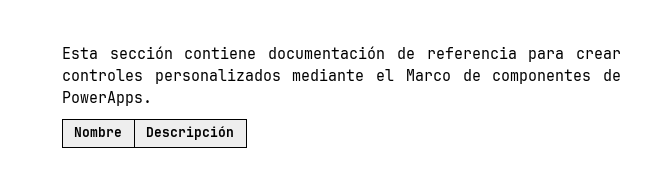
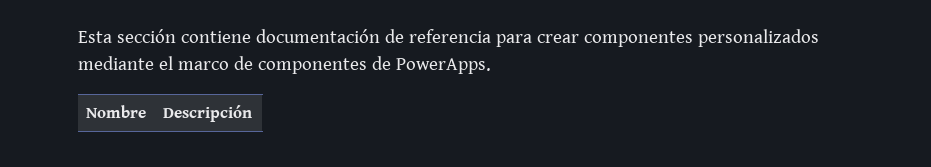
[62,69,143,81] controles -> [583,31,693,47] componentes
[405,69,451,81] Marco -> [177,61,229,70] marco

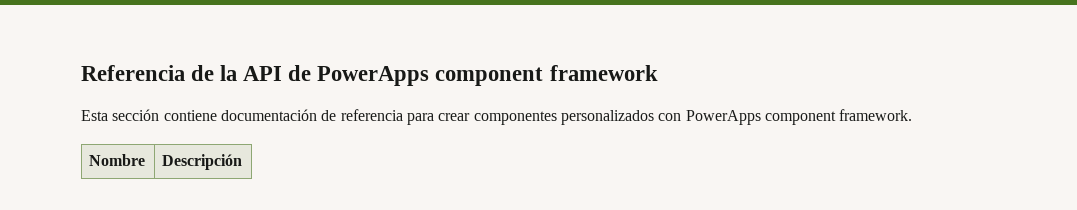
(78, 37) none -> [81,65,658,86] Referencia de la API de PowerApps component framework //
[78,56,491,74] mediante el marco de componentes de PowerApps. -> [658,109,913,125] con PowerApps component framework.

